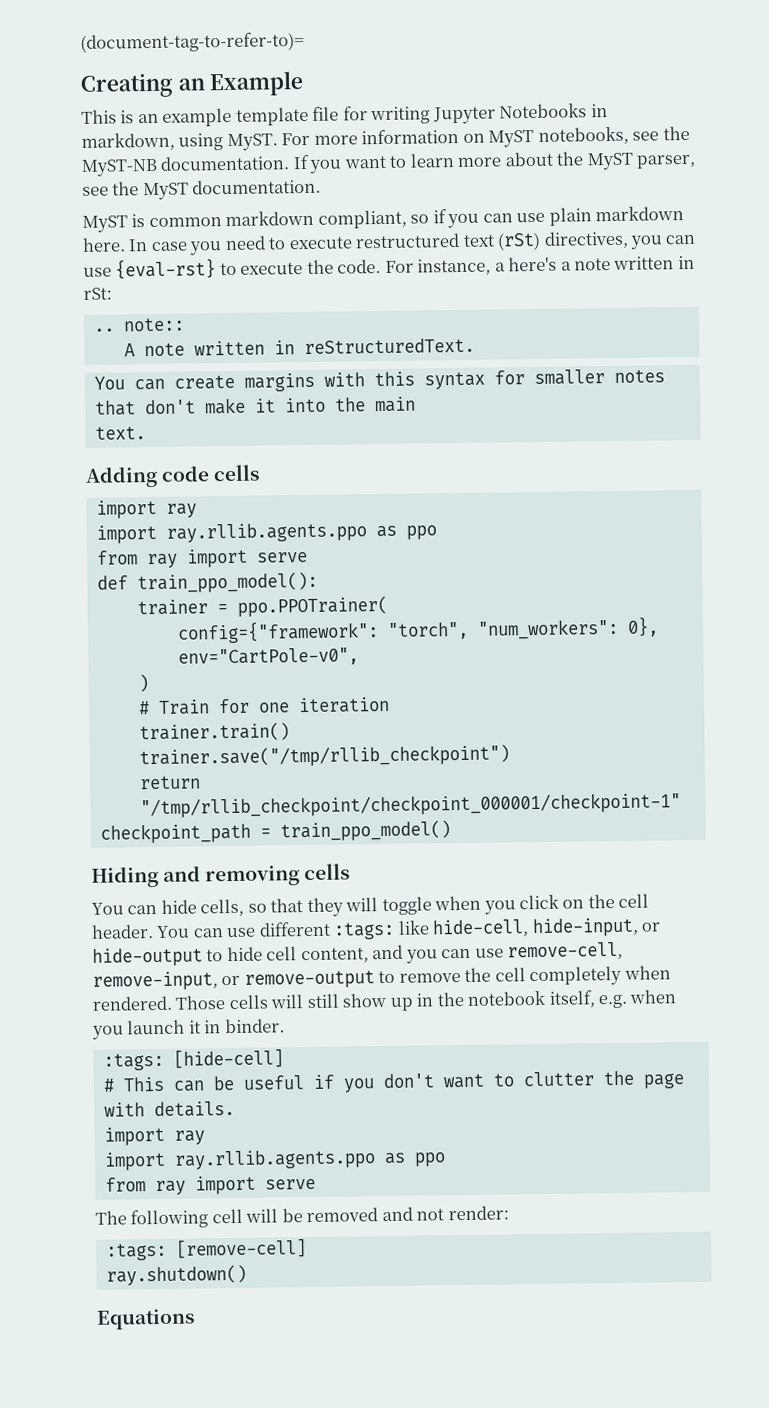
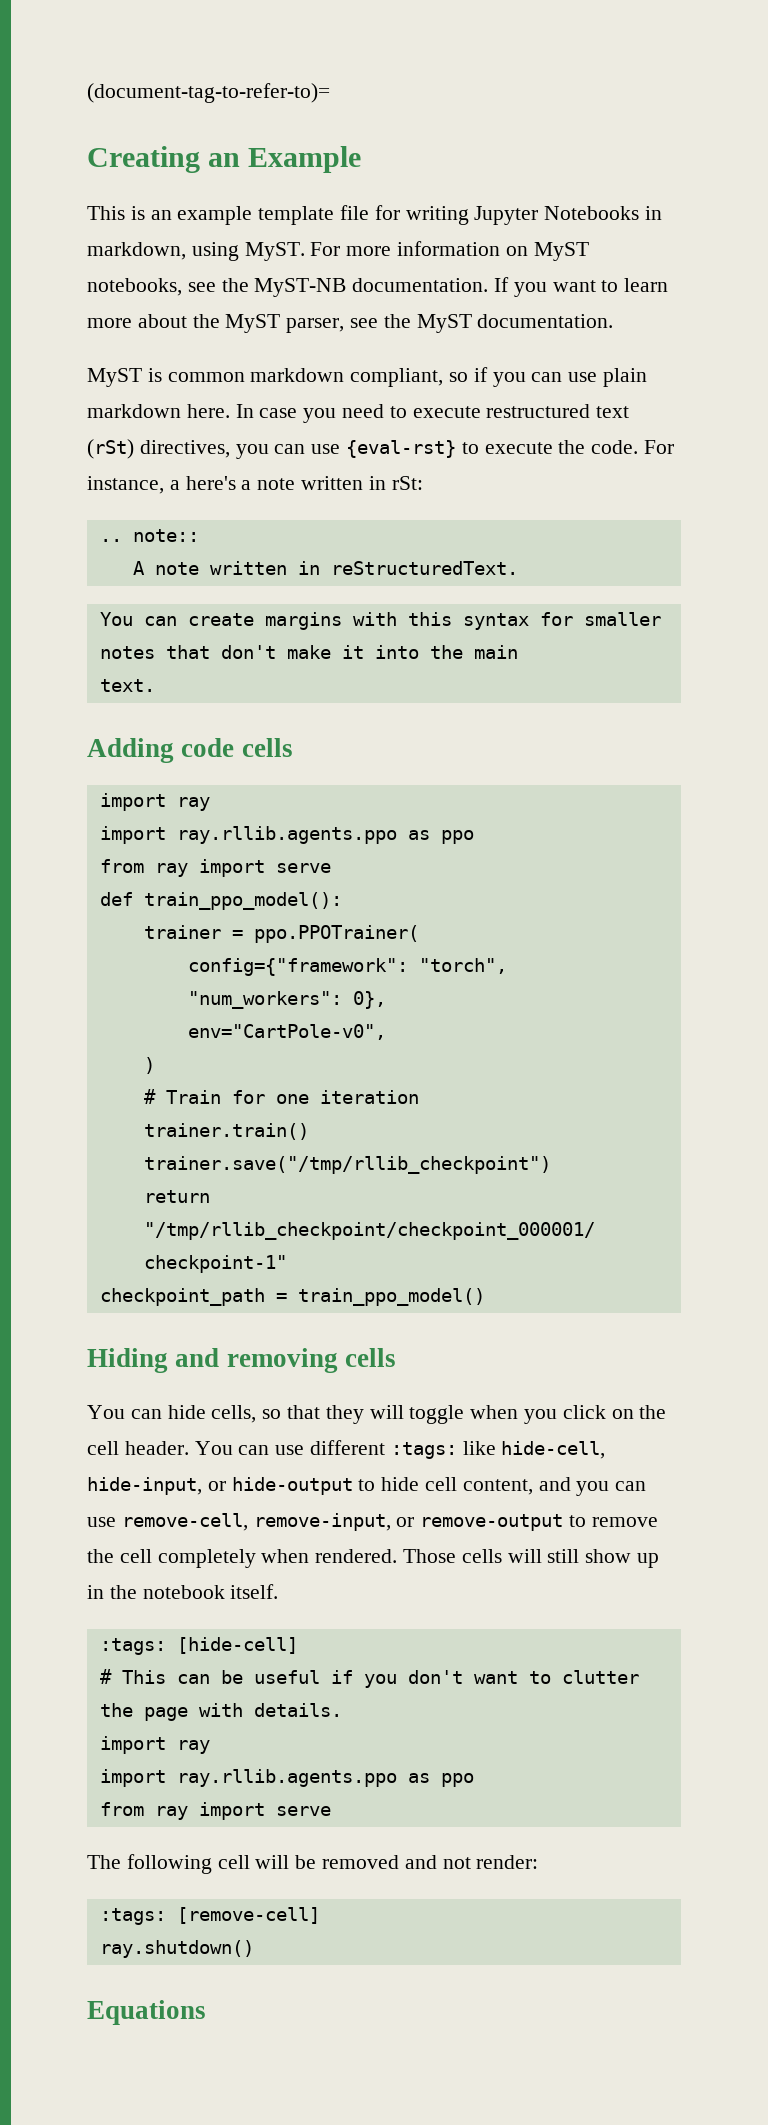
[548,989,677,1009] [92,1018,285,1040] itself, e.g. when you launch it in binder. -> [230,1584,279,1599] itself.

